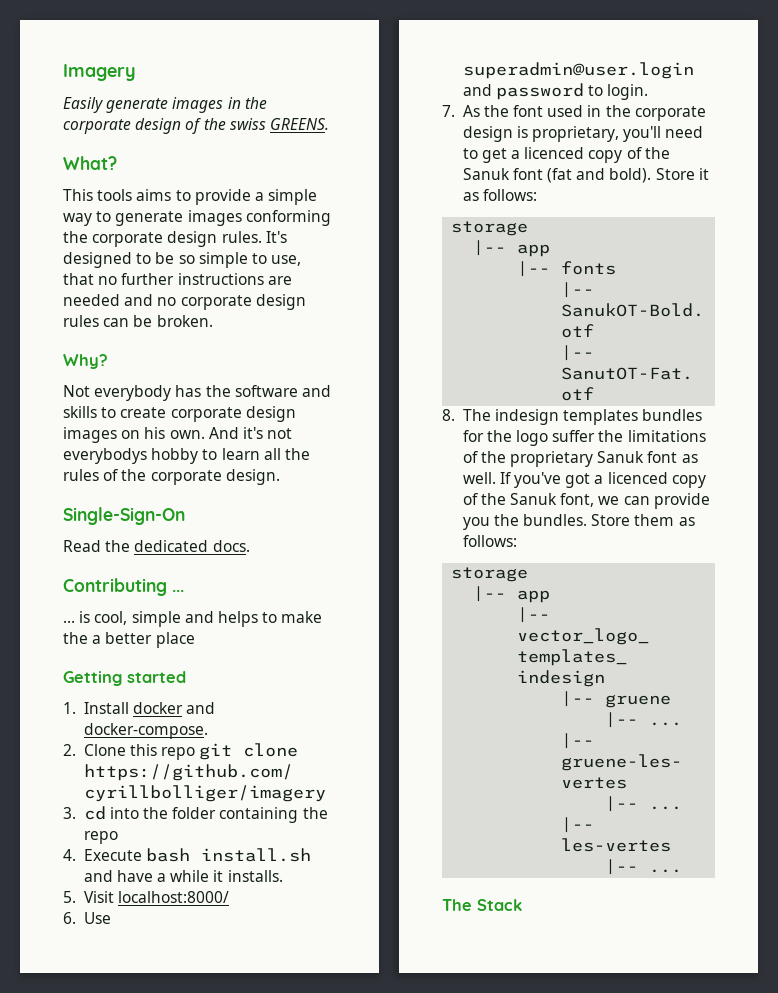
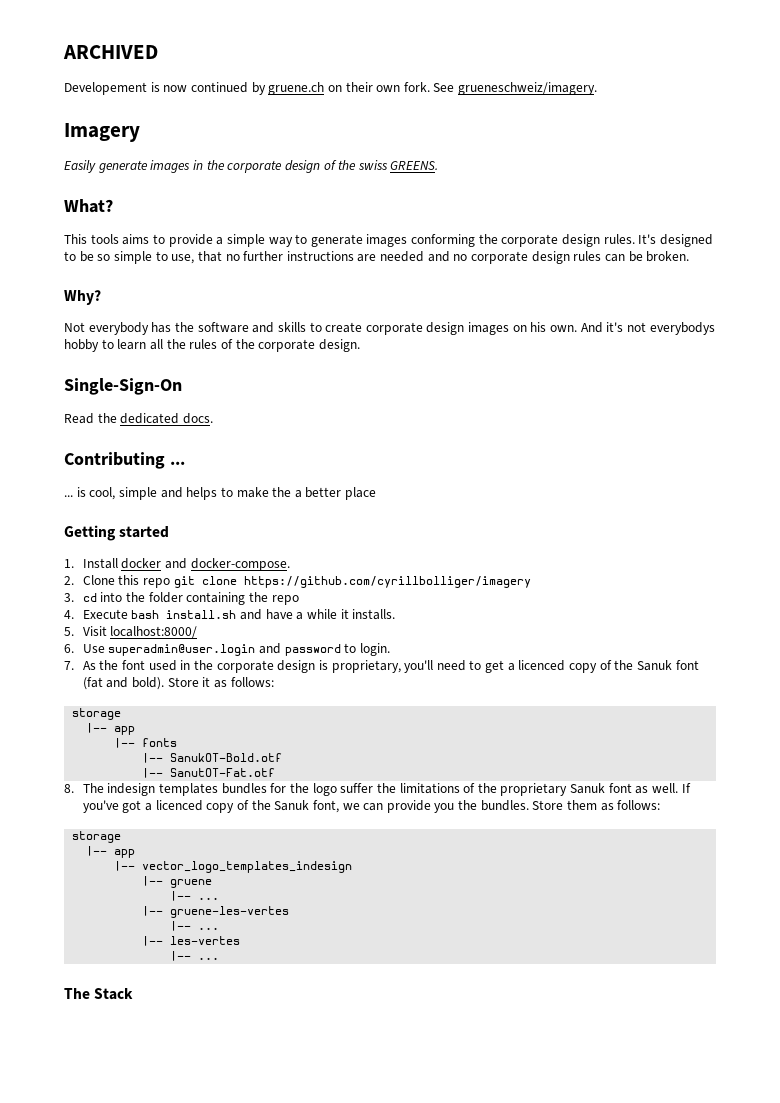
(63, 72) none -> [63,45,158,59] [64,82,598,95] ARCHIVED // Developement is now continued by gruene.ch on their own fork. See grueneschweiz/imagery. //

